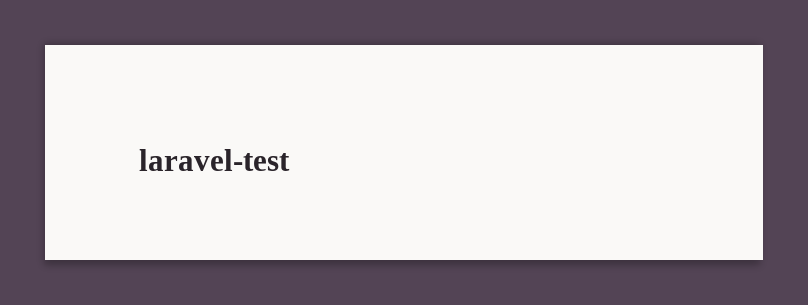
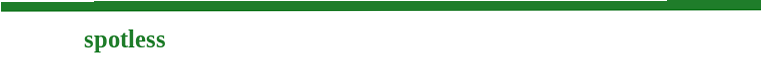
[139,149,290,171] laravel-test -> [83,29,167,53] spotless

